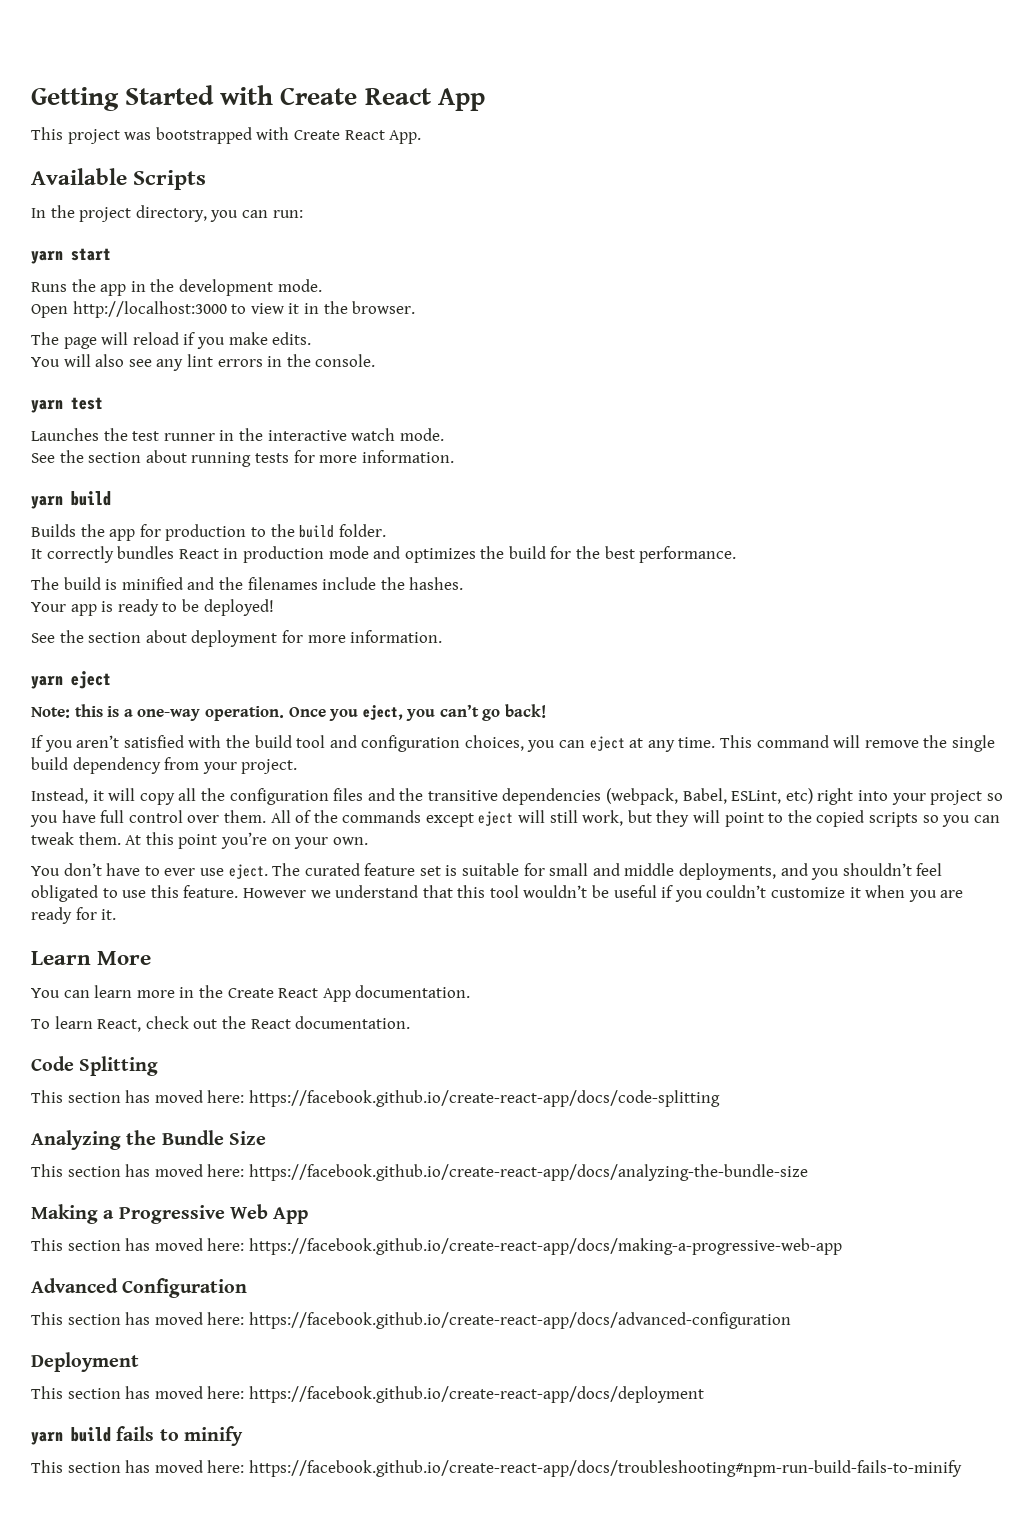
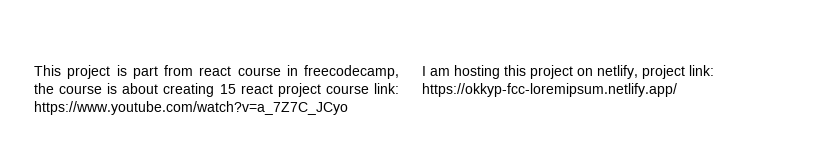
[31,85,485,111] [31,127,422,144] [31,168,207,190] [31,205,303,222] [31,248,111,264] [31,279,322,296] [31,301,416,318] [31,332,312,349] [31,354,376,371] [31,397,103,413] [31,428,444,441] [31,450,454,467] [31,491,111,509] [31,524,386,541] [31,546,737,563] [31,577,464,590] [31,599,274,616] [31,630,443,647] [31,671,111,689] [31,704,547,721] [31,735,995,752] [31,757,298,774] [31,788,1003,805] [30,810,1000,827] [31,832,368,849] [31,863,943,880] [31,885,964,902] [31,907,117,924] [31,951,152,965] [31,985,471,1002] [31,1016,411,1032] [31,1056,159,1076] [31,1090,720,1107] [31,1130,266,1150] [31,1164,808,1181] [31,1204,309,1224] [31,1238,842,1255] [31,1278,248,1298] [31,1312,791,1329] [31,1352,139,1372] [31,1386,704,1403] [31,1426,243,1446] [31,1460,962,1477] Getting Started with Create React App // This project was bootstrapped with Create React App. // Available Scripts // In the project directory, you can run: // yarn start // Runs the app in the development mode. // Open http://localhost:3000 to view it in the browser. // The page will reload if you make edits. // You will also see any lint errors in the console. // yarn test // Launches the test runner in the interactive watch mode. // See the section about running tests for more information. // yarn build // Builds the app for production to the build folder. // It correctly bundles React in production mode and optimizes the build for the best performance. // The build is minified and the filenames include the hashes. // Your app is ready to be deployed! // See the section about deployment for more information. // yarn eject // Note: this is a one-way operation. Once you eject, you can’t go back! // If you aren’t satisfied with the build tool and configuration choices, you can eject at any time. This command will remove the single build dependency from your project. // Instead, it will copy all the configuration files and the transitive dependencies (webpack, Babel, ESLint, etc) right into your project so you have full control over them. All of the commands except eject will still work, but they will point to the copied scripts so you can tweak them. At this point you’re on your own. // You don’t have to ever use eject. The curated feature set is suitable for small and middle deployments, and you shouldn’t feel obligated to use this feature. However we understand that this tool wouldn’t be useful if you couldn’t customize it when you are ready for it. // Learn More // You can learn more in the Create React App documentation. // To learn React, check out the React documentation. // Code Splitting // This section has moved here: https://facebook.github.io/create-react-app/docs/code-splitting // Analyzing the Bundle Size // This section has moved here: https://facebook.github.io/create-react-app/docs/analyzing-the-bundle-size // Making a Progressive Web App // This section has moved here: https://facebook.github.io/create-react-app/docs/making-a-progressive-web-app // Advanced Configuration // This section has moved here: https://facebook.github.io/create-react-app/docs/advanced-configuration // Deployment // This section has moved here: https://facebook.github.io/create-react-app/docs/deployment // yarn build fails to minify // This section has moved here: https://facebook.github.io/create-react-app/docs/troubleshooting#npm-run-build-fails-to-minify -> [34,65,399,79] [34,83,399,97] [34,101,348,115] [422,65,714,79] [422,83,677,97] This project is part from react course in freecodecamp, the course is about creating 15 react project course link: https://www.youtube.com/watch?v=a_7Z7C_JCyo // I am hosting this project on netlify, project link: https://okkyp-fcc-loremipsum.netlify.app/

